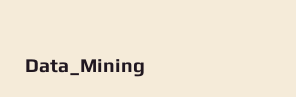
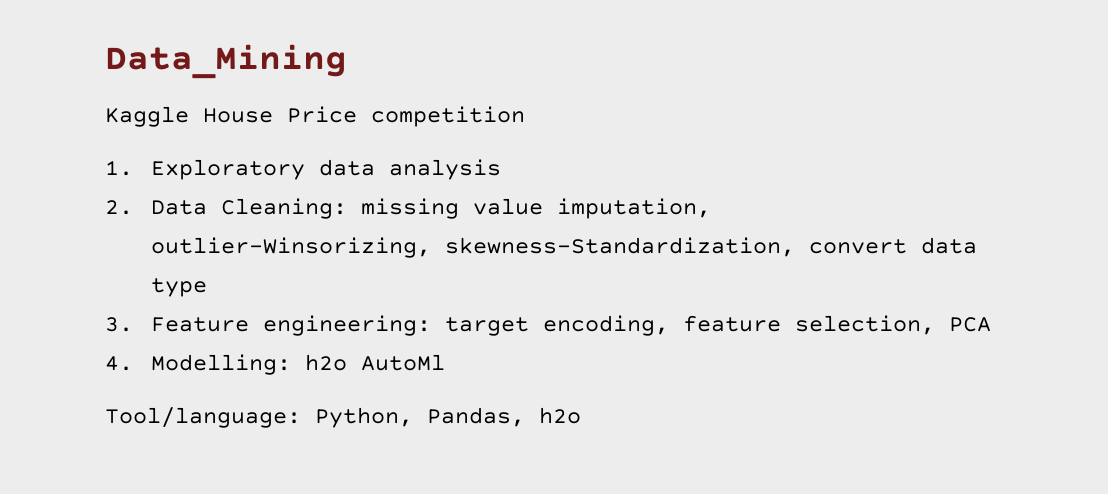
(145, 68) none -> [105,106,525,127] [105,159,501,180] [105,198,711,219] [150,237,977,258] [150,278,207,297] [105,315,991,336] [105,354,445,375] [105,407,581,428] // Kaggle House Price competition // 1. Exploratory data analysis // 2. Data Cleaning: missing value imputation, outlier-Winsorizing, skewness-Standardization, convert data type // 3. Feature engineering: target encoding, feature selection, PCA // 4. Modelling: h2o AutoMl // Tool/language: Python, Pandas, h2o

